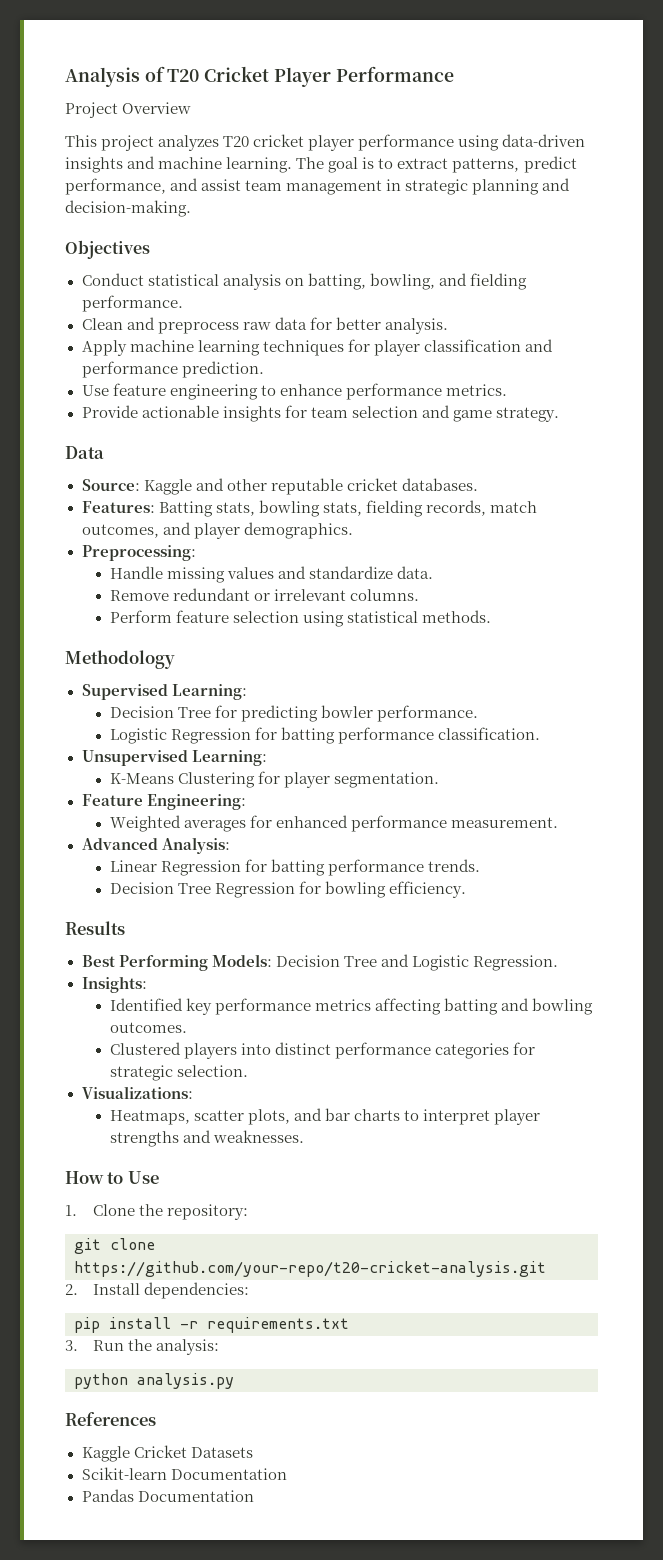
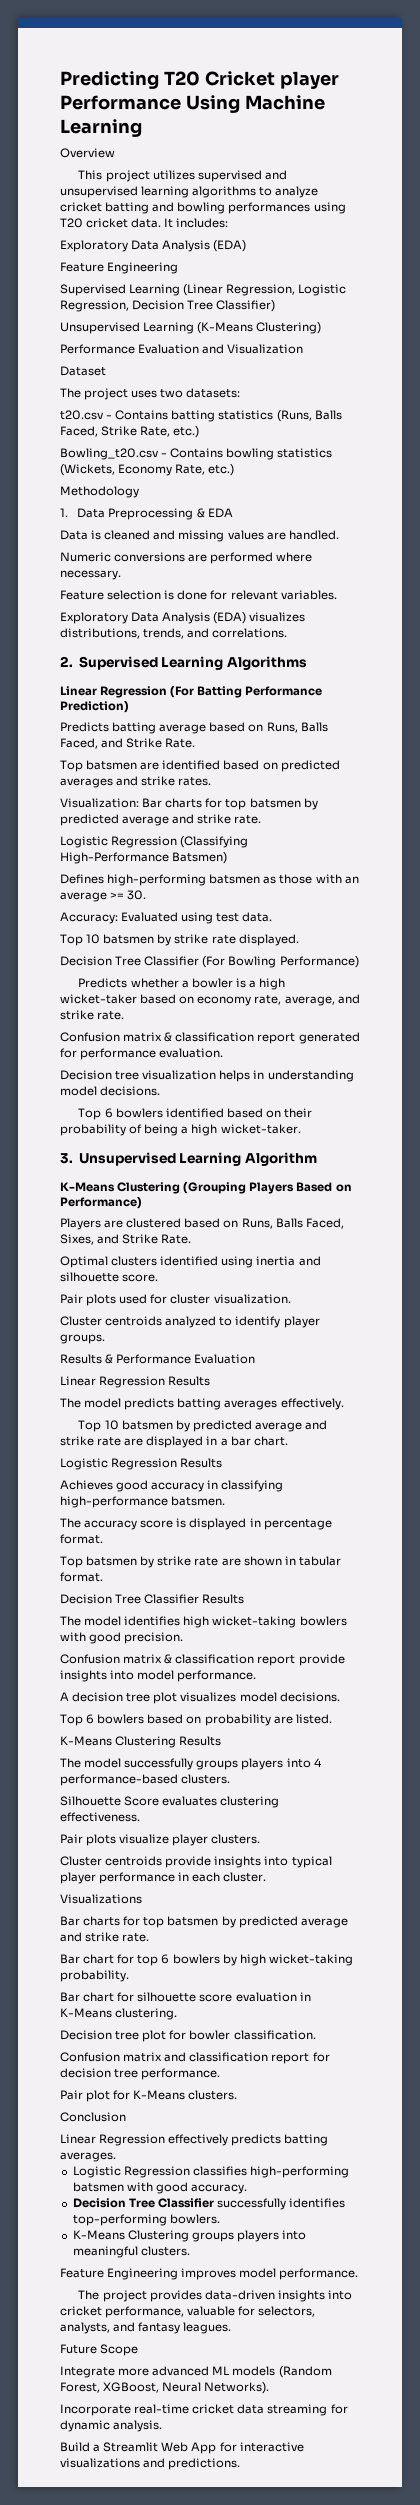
[65,66,165,87] Analysis of -> [60,71,159,89] Predicting
[273,66,454,87] [65,102,118,118] Player Performance // Project -> [279,71,339,89] [60,95,325,113] [60,119,142,137] player Performance Using Machine Learning //
[158,134,586,151] [65,156,577,173] [65,178,571,195] [65,200,191,217] [65,240,150,259] [81,273,527,290] [81,295,183,312] [81,317,448,334] [81,339,553,356] [81,361,264,378] [81,383,507,400] [81,405,559,422] [65,446,104,459] [81,478,478,495] [81,500,537,517] [81,522,353,539] [81,545,196,561] [109,566,434,583] [109,588,420,601] [109,610,492,627] [65,650,175,669] [81,684,247,700] [109,705,479,722] [109,727,541,744] [81,750,267,766] [109,771,440,788] [81,794,246,810] [109,815,559,832] [81,837,230,854] [109,859,481,876] [109,881,467,898] [65,921,125,935] [81,954,558,971] [81,976,147,993] [109,998,594,1015] [109,1022,187,1033] [109,1042,536,1059] [109,1065,248,1081] [81,1086,193,1099] [109,1108,541,1125] [109,1130,304,1147] [65,1171,159,1184] [65,1204,249,1220] [74,1238,155,1254] [74,1261,546,1277] [65,1282,250,1299] [74,1317,349,1333] [65,1339,220,1355] [74,1373,234,1389] [65,1412,156,1426] [81,1445,253,1462] [81,1467,287,1480] [81,1489,254,1502] analyzes T20 cricket player performance using data-driven insights and machine learning. The goal is to extract patterns, predict performance, and assist team management in strategic planning and decision-making. // Objectives // Conduct statistical analysis on batting, bowling, and fielding performance. // Clean and preprocess raw data for better analysis. // Apply machine learning techniques for player classification and performance prediction. // Use feature engineering to enhance performance metrics. // Provide actionable insights for team selection and game strategy. // Data // Source: Kaggle and other reputable cricket databases. // Features: Batting stats, bowling stats, fielding records, match outcomes, and player demographics. // Preprocessing: // Handle missing values and standardize data. // Remove redundant or irrelevant columns. // Perform feature selection using statistical methods. // Methodology // Supervised Learning: // Decision Tree for predicting bowler performance. // Logistic Regression for batting performance classification. // Unsupervised Learning: // K-Means Clustering for player segmentation. // Feature Engineering: // Weighted averages for enhanced performance measurement. // Advanced Analysis: // Linear Regression for batting performance trends. // Decision Tree Regression for bowling efficiency. // Results // Best Performing Models: Decision Tree and Logistic Regression. // Insights: // Identified key performance metrics affecting batting and bowling outcomes. // Clustered players into distinct performance categories for strategic selection. // Visualizations: // Heatmaps, scatter plots, and bar charts to interpret player strengths and weaknesses. // How to Use // 1. Clone the repository: // git clone https://github.com/your-repo/t20-cricket-analysis.git // 2. Install dependencies: // pip install -r requirements.txt // 3. Run the analysis: // python analysis.py // References // Kaggle Cricket Datasets // Scikit-learn Documentation // Pandas Documentation -> [152,170,287,182] [60,186,319,198] [60,202,346,214] [60,218,229,228] [60,240,247,252] [60,262,179,274] [60,284,347,296] [60,300,276,312] [60,322,322,334] [60,344,304,354] [60,366,106,376] [60,388,241,400] [60,410,342,422] [60,426,200,438] [60,448,333,460] [60,464,235,476] [60,486,139,498] [60,508,233,520] [60,530,339,542] [60,552,313,564] [60,570,121,580] [60,590,337,600] [60,612,306,624] [60,628,288,639] [60,656,308,670] [60,686,323,698] [60,701,129,713] [60,722,328,734] [60,738,196,749] [60,760,340,772] [60,776,212,788] [60,798,318,810] [60,814,262,826] [60,836,249,848] [60,852,228,864] [60,874,359,886] [60,890,147,902] [60,912,273,924] [60,934,299,946] [60,956,359,968] [78,978,286,990] [60,994,360,1006] [60,1010,125,1020] [60,1032,360,1044] [60,1048,224,1060] [60,1070,354,1082] [60,1086,161,1096] [78,1108,313,1120] [60,1124,301,1136] [60,1152,318,1166] [60,1182,352,1194] [60,1197,142,1209] [60,1218,344,1230] [60,1234,192,1245] [60,1256,321,1268] [60,1272,159,1282] [60,1294,291,1306] [60,1316,320,1328] [60,1334,105,1344] [60,1354,256,1364] [60,1376,211,1388] [60,1398,344,1410] [78,1420,328,1432] [60,1436,288,1448] [60,1458,223,1470] [60,1480,284,1492] [60,1496,226,1508] [60,1518,332,1530] [60,1534,103,1544] [60,1556,341,1568] [60,1572,103,1582] [60,1594,245,1604] [60,1616,347,1628] [60,1632,184,1644] [60,1654,345,1666] [60,1670,257,1682] [60,1692,340,1704] [60,1714,332,1726] [60,1736,222,1748] [60,1758,322,1770] [60,1774,231,1786] [60,1796,280,1808] [60,1812,140,1822] [60,1834,261,1846] [60,1856,332,1868] [60,1872,267,1884] [60,1894,142,1904] [60,1916,348,1928] [60,1932,150,1942] [60,1954,353,1966] [60,1970,129,1982] [60,1992,311,2002] [60,2008,178,2020] [60,2030,316,2042] [60,2052,330,2064] [60,2068,221,2080] [60,2090,238,2102] [60,2112,126,2122] [60,2134,329,2146] [60,2152,116,2162] [72,2166,349,2178] [72,2182,247,2194] [72,2198,346,2210] [72,2214,220,2226] [72,2230,307,2242] [72,2246,190,2258] [60,2268,359,2280] [78,2290,352,2302] [60,2306,316,2318] [60,2322,232,2334] [60,2344,139,2356] [60,2366,332,2378] [60,2382,270,2394] [60,2404,348,2416] [60,2420,163,2432] [60,2442,304,2454] [60,2458,241,2470] utilizes supervised and unsupervised learning algorithms to analyze cricket batting and bowling performances using T20 cricket data. It includes: // Exploratory Data Analysis (EDA) // Feature Engineering // Supervised Learning (Linear Regression, Logistic Regression, Decision Tree Classifier) // Unsupervised Learning (K-Means Clustering) // Performance Evaluation and Visualization // Dataset // The project uses two datasets: // t20.csv - Contains batting statistics (Runs, Balls Faced, Strike Rate, etc.) // Bowling_t20.csv - Contains bowling statistics (Wickets, Economy Rate, etc.) // Methodology // 1. Data Preprocessing & EDA // Data is cleaned and missing values are handled. // Numeric conversions are performed where necessary. // Feature selection is done for relevant variables. // Exploratory Data Analysis (EDA) visualizes distributions, trends, and correlations. // 2. Supervised Learning Algorithms // Linear Regression (For Batting Performance Prediction) // Predicts batting average based on Runs, Balls Faced, and Strike Rate. // Top batsmen are identified based on predicted averages and strike rates. // Visualization: Bar charts for top batsmen by predicted average and strike rate. // Logistic Regression (Classifying High-Performance Batsmen) // Defines high-performing batsmen as those with an average >= 30. // Accuracy: Evaluated using test data. // Top 10 batsmen by strike rate displayed. // Decision Tree Classifier (For Bowling Performance) // Predicts whether a bowler is a high wicket-taker based on economy rate, average, and strike rate. // Confusion matrix & classification report generated for performance evaluation. // Decision tree visualization helps in understanding model decisions. // Top 6 bowlers identified based on their probability of being a high wicket-taker. // 3. Unsupervised Learning Algorithm // K-Means Clustering (Grouping Players Based on Performance) // Players are clustered based on Runs, Balls Faced, Sixes, and Strike Rate. // Optimal clusters identified using inertia and silhouette score. // Pair plots used for cluster visualization. // Cluster centroids analyzed to identify player groups. // Results & Performance Evaluation // Linear Regression Results // The model predicts batting averages effectively. // Top 10 batsmen by predicted average and strike rate are displayed in a bar chart. // Logistic Regression Results // Achieves good accuracy in classifying high-performance batsmen. // The accuracy score is displayed in percentage format. // Top batsmen by strike rate are shown in tabular format. // Decision Tree Classifier Results // The model identifies high wicket-taking bowlers with good precision. // Confusion matrix & classification report provide insights into model performance. // A decision tree plot visualizes model decisions. // Top 6 bowlers based on probability are listed. // K-Means Clustering Results // The model successfully groups players into 4 performance-based clusters. // Silhouette Score evaluates clustering effectiveness. // Pair plots visualize player clusters. // Cluster centroids provide insights into typical player performance in each cluster. // Visualizations // Bar charts for top batsmen by predicted average and strike rate. // Bar chart for top 6 bowlers by high wicket-taking probability. // Bar chart for silhouette score evaluation in K-Means clustering. // Decision tree plot for bowler classification. // Confusion matrix and classification report for decision tree performance. // Pair plot for K-Means clusters. // Conclusion // Linear Regression effectively predicts batting averages. // Logistic Regression classifies high-performing batsmen with good accuracy. // Decision Tree Classifier successfully identifies top-performing bowlers. // K-Means Clustering groups players into meaningful clusters. // Feature Engineering improves model performance. // The project provides data-driven insights into cricket performance, valuable for selectors, analysts, and fantasy leagues. // Future Scope // Integrate more advanced ML models (Random Forest, XGBoost, Neural Networks). // Incorporate real-time cricket data streaming for dynamic analysis. // Build a Streamlit Web App for interactive visualizations and predictions.

